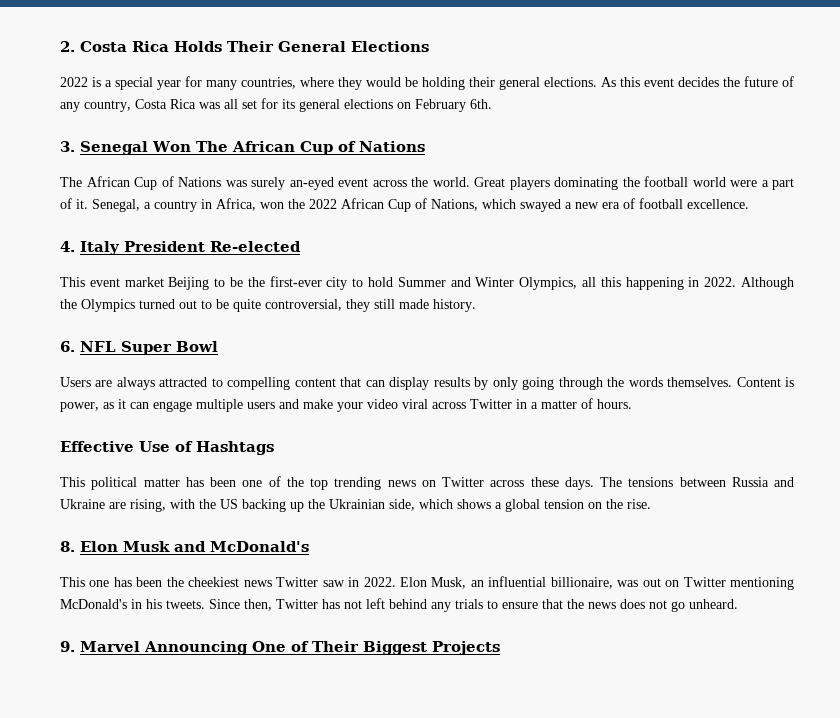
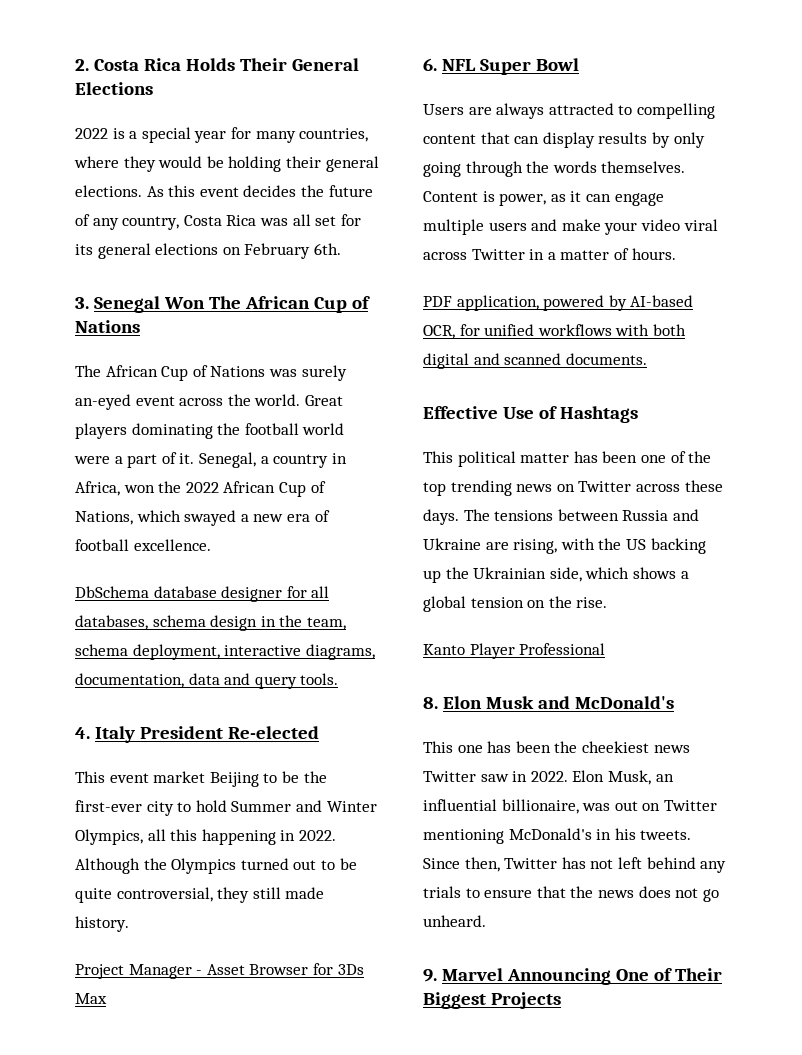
(749, 204) none -> [75,586,330,602] [75,615,346,631] [75,644,375,660] [75,673,339,689] // DbSchema database designer for all databases, schema design in the team, schema deployment, interactive diagrams, documentation, data and query tools.
(476, 305) none -> [75,963,364,979] [75,993,107,1004] // Project Manager - Asset Browser for 3Ds Max
(632, 404) none -> [423,295,694,311] [423,324,686,339] [423,353,647,369] // PDF application, powered by AI-based OCR, for unified workflows with both digital and scanned documents.
(651, 504) none -> [423,643,606,659] // Kanto Player Professional

